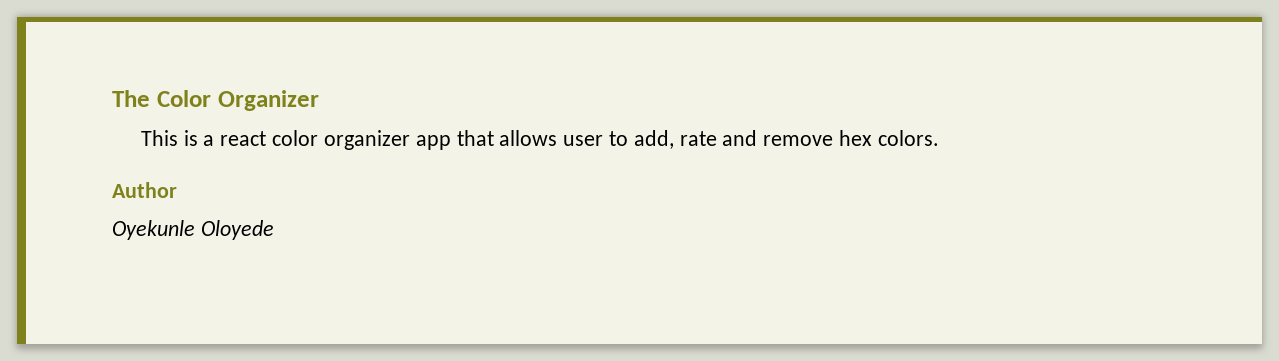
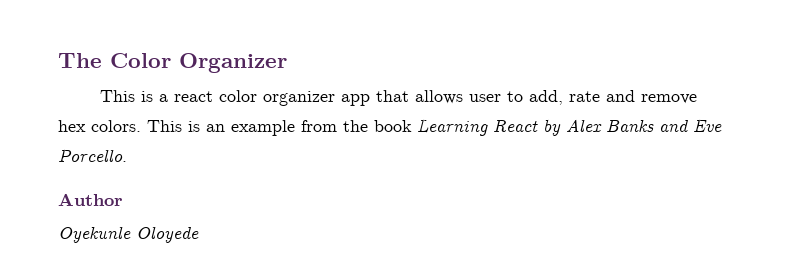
(939, 138) none -> [147,119,722,136] [58,149,127,162] This is an example from the book Learning React by Alex Banks and Eve Porcello.

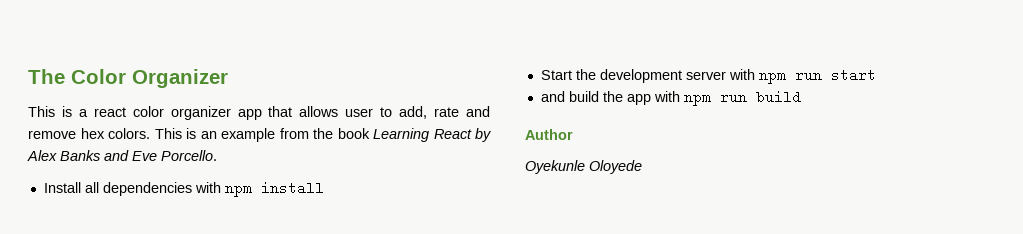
(127, 155) none -> [43,181,324,197] [540,68,876,84] [540,90,801,106] // Install all dependencies with npm install // Start the development server with npm run start // and build the app with npm run build

